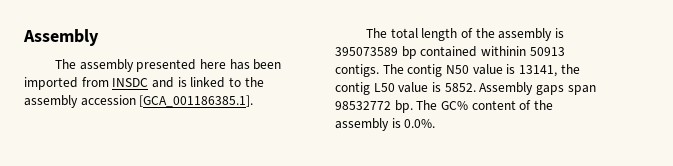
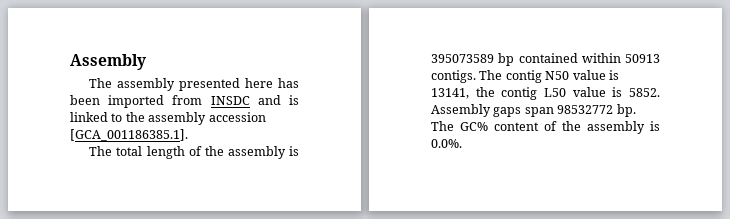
[480,46,526,56] withinin -> [581,53,621,63] within

